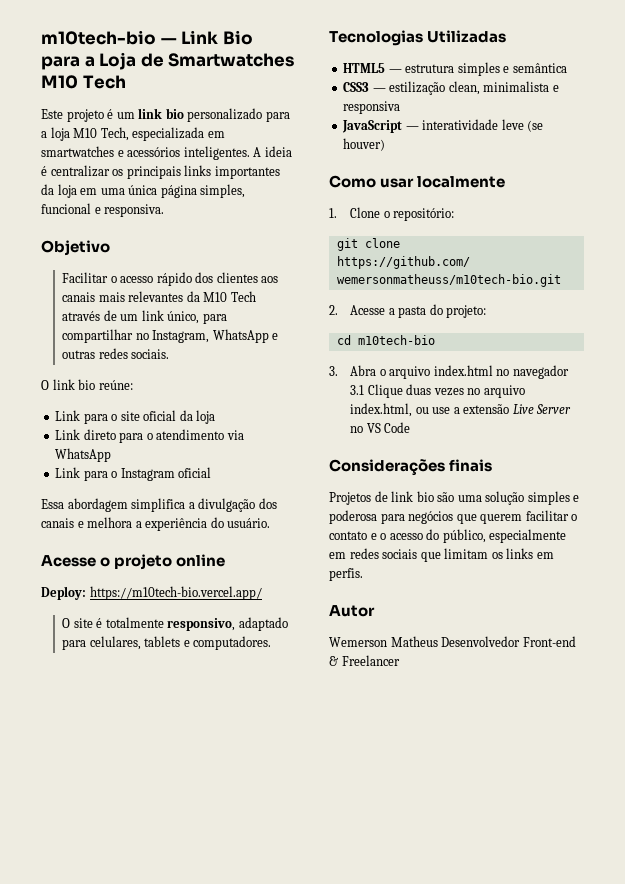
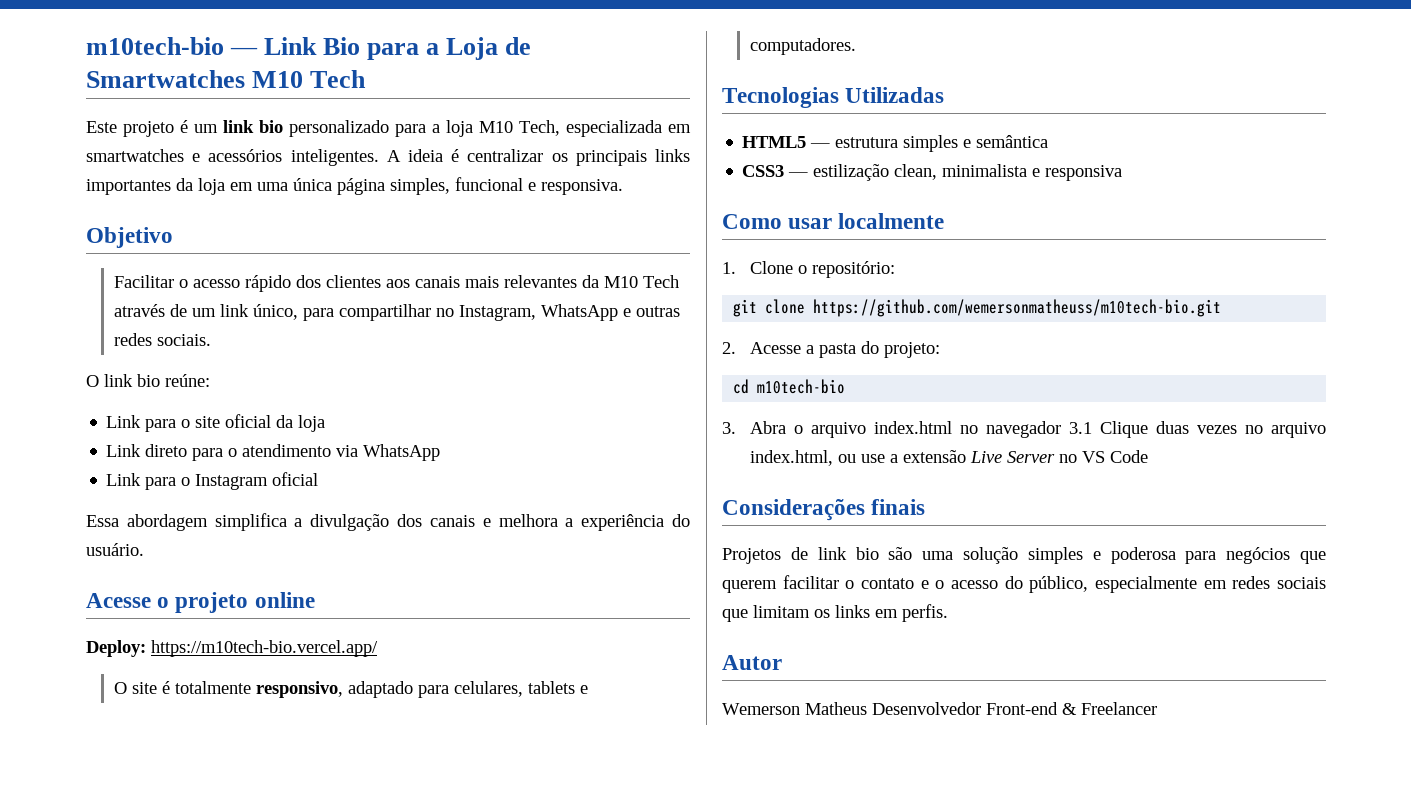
[342,119,544,133] [343,138,386,151] // JavaScript — interatividade leve (se houver) -> (1123, 173) none

